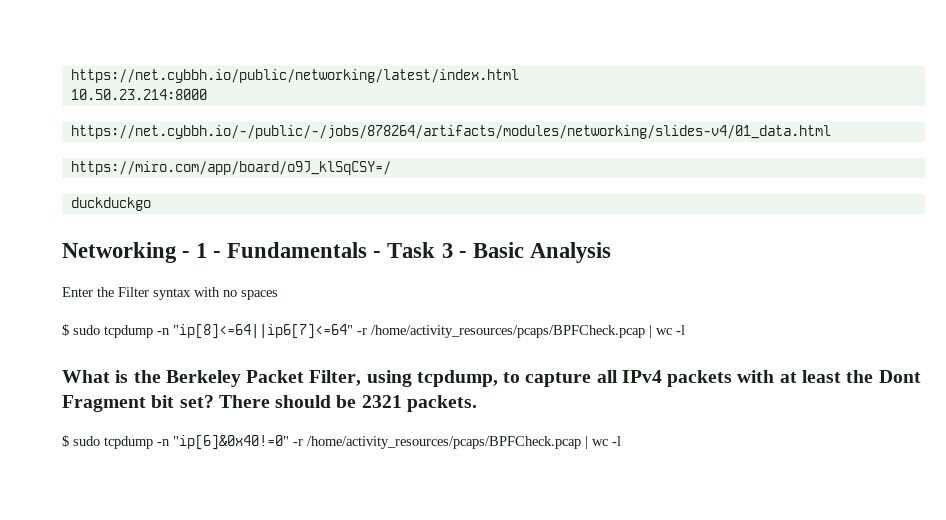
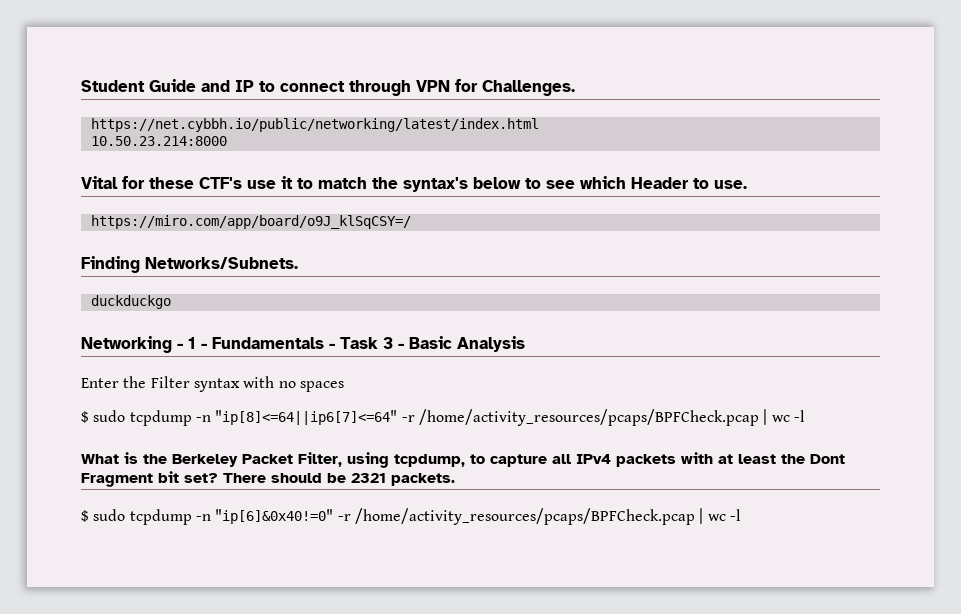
[70,69,519,83] [70,89,207,100] [70,125,831,139] https://net.cybbh.io/public/networking/latest/index.html // 10.50.23.214:8000 // https://net.cybbh.io/-/public/-/jobs/878264/artifacts/modules/networking/slides-v4/01_data.html -> [81,79,575,96] [90,118,539,132] [90,136,227,146] [81,176,747,192] Student Guide and IP to connect through VPN for Challenges. // https://net.cybbh.io/public/networking/latest/index.html // 10.50.23.214:8000 // Vital for these CTF's use it to match the syntax's below to see which Header to use.
(391, 168) none -> [81,256,298,273] // Finding Networks/Subnets.

